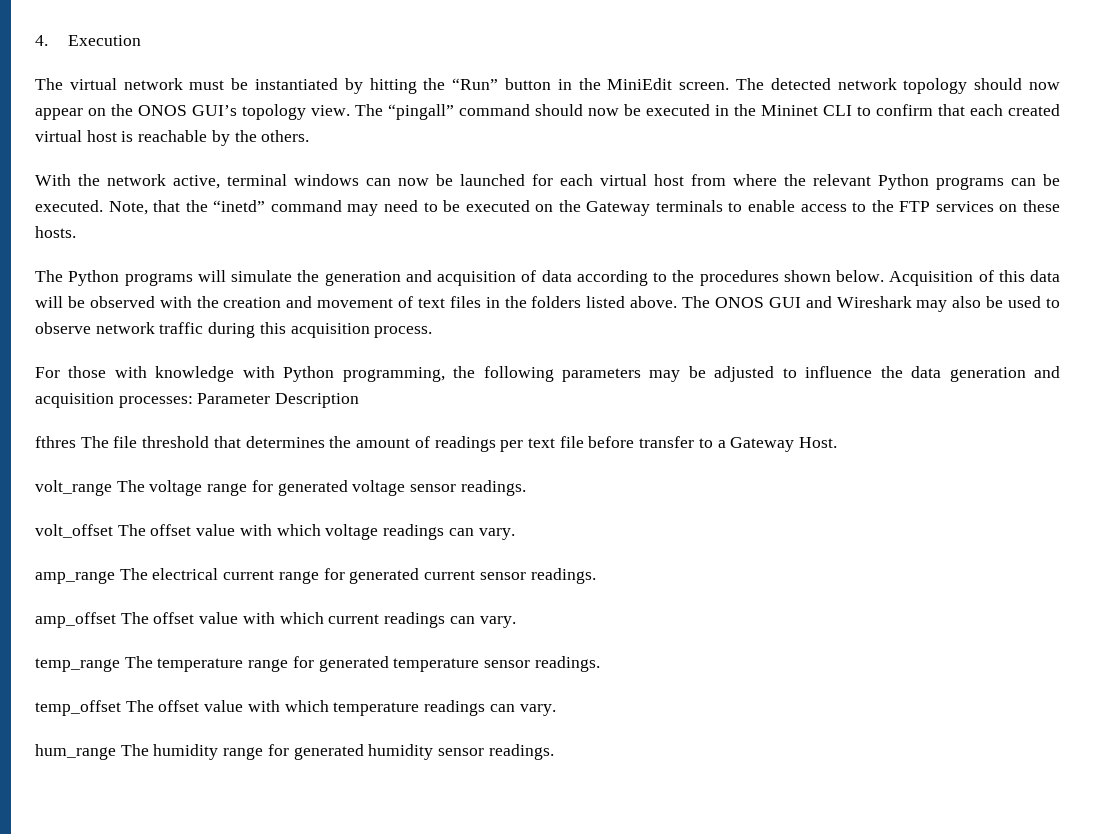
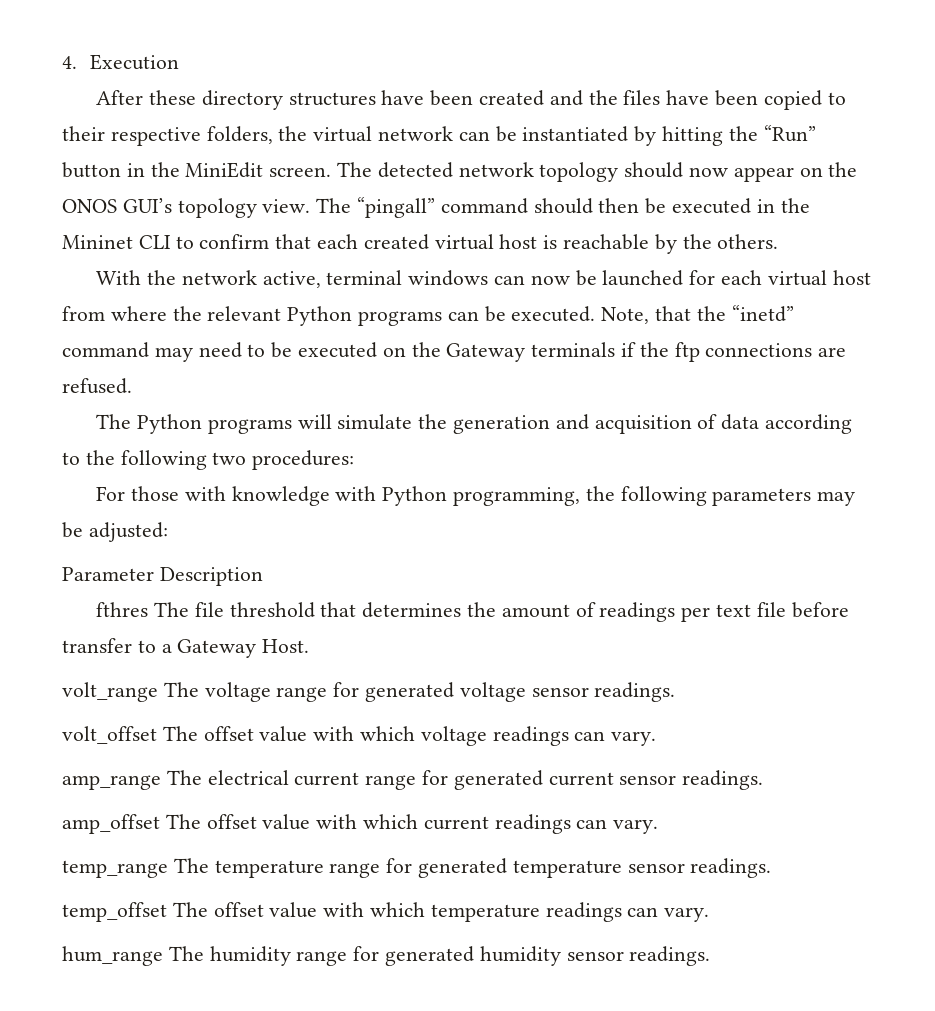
[35,78,63,90] The -> [96,90,846,110] [62,126,308,146] After these directory structures have been created and the files have been copied to their respective folders, the
[189,80,225,90] must -> [458,131,490,141] can
[588,108,619,116] now -> [598,198,640,213] then
[728,200,1061,212] [35,226,76,238] to enable access to the FTP services on these hosts. -> [621,342,847,362] [62,378,132,394] if the ftp connections are refused.
[699,270,1060,286] [35,296,1060,312] [35,322,433,338] procedures shown below. Acquisition of this data will be observed with the creation and movement of text files in the folders listed above. The ONOS GUI and Wireshark may also be used to observe network traffic during this acquisition process. -> [120,450,355,470] following two procedures:
[714,366,1061,382] [35,393,193,408] adjusted to influence the data generation and acquisition processes: -> [88,522,168,542] adjusted: //

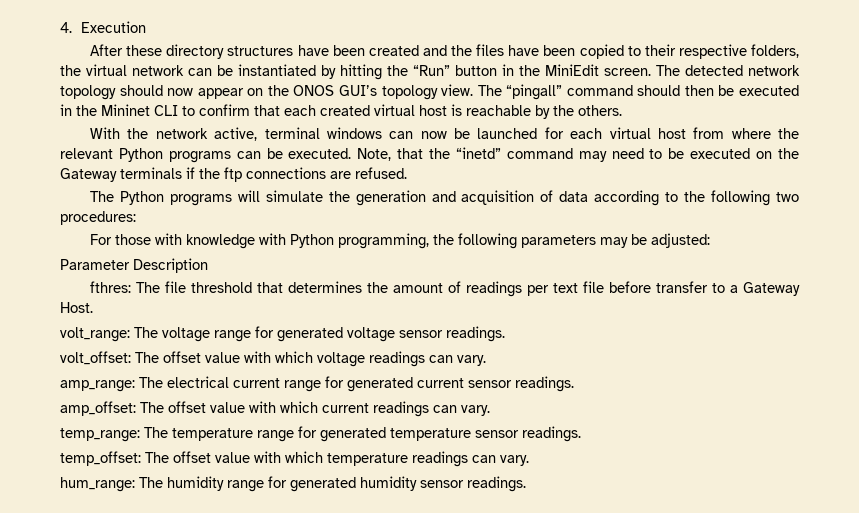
[96,602,149,617] fthres -> [90,281,132,293] fthres:
[62,682,158,702] volt_range -> [60,327,130,342] volt_range:
[62,726,157,744] volt_offset -> [60,351,131,365] volt_offset:
[62,775,161,790] amp_range -> [60,380,135,392] amp_range:
[62,814,160,834] amp_offset -> [60,401,136,416] amp_offset:
[62,860,168,878] temp_range -> [60,428,140,442] temp_range:
[62,902,167,922] temp_offset -> [60,451,141,466] temp_offset:
[62,946,163,966] hum_range -> [60,477,135,492] hum_range:

